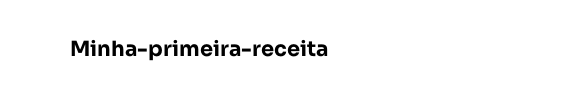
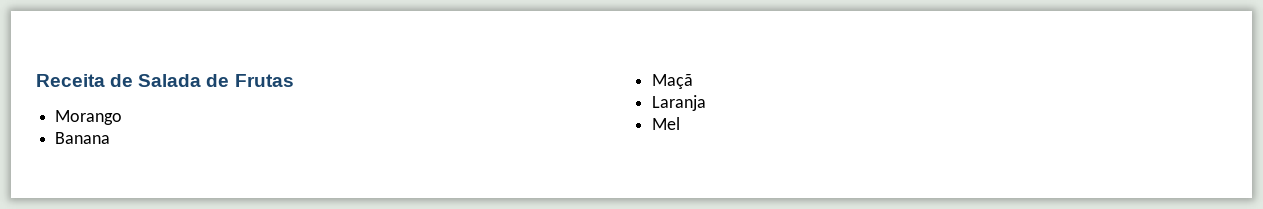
[70,39,328,61] Minha-primeira-receita -> [36,74,294,87] [55,110,123,125] [55,132,111,144] [652,74,694,89] [652,95,707,111] [652,117,681,130] Receita de Salada de Frutas // Morango // Banana // Maçã // Laranja // Mel

